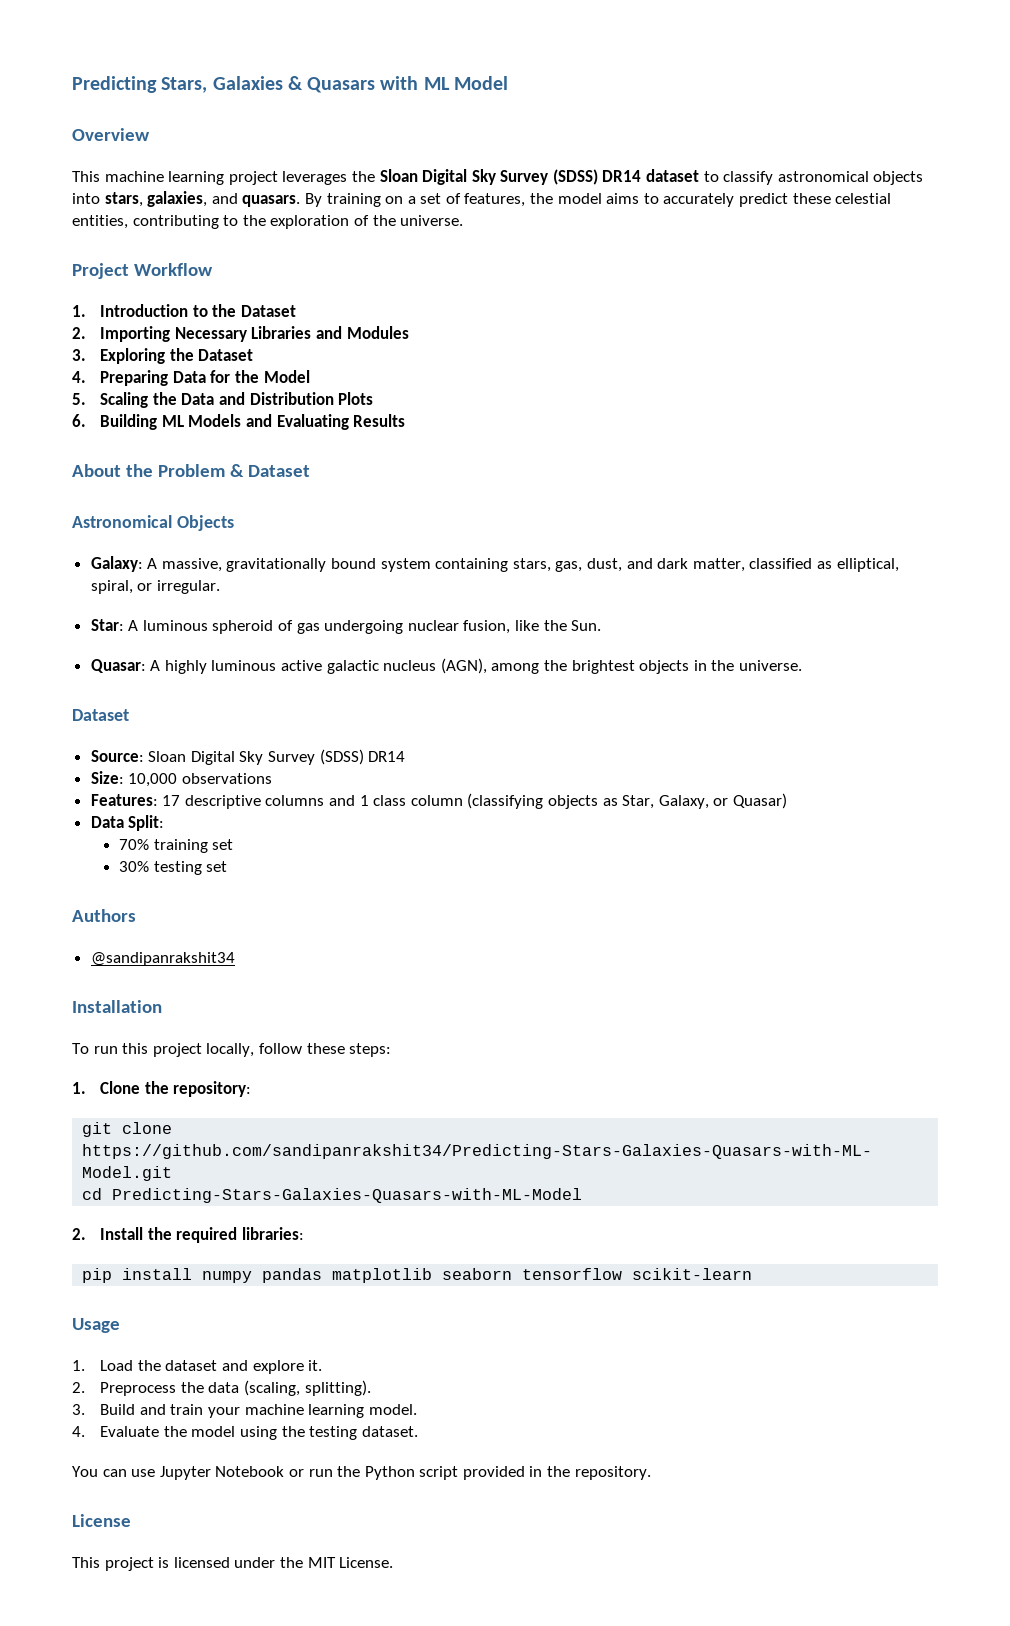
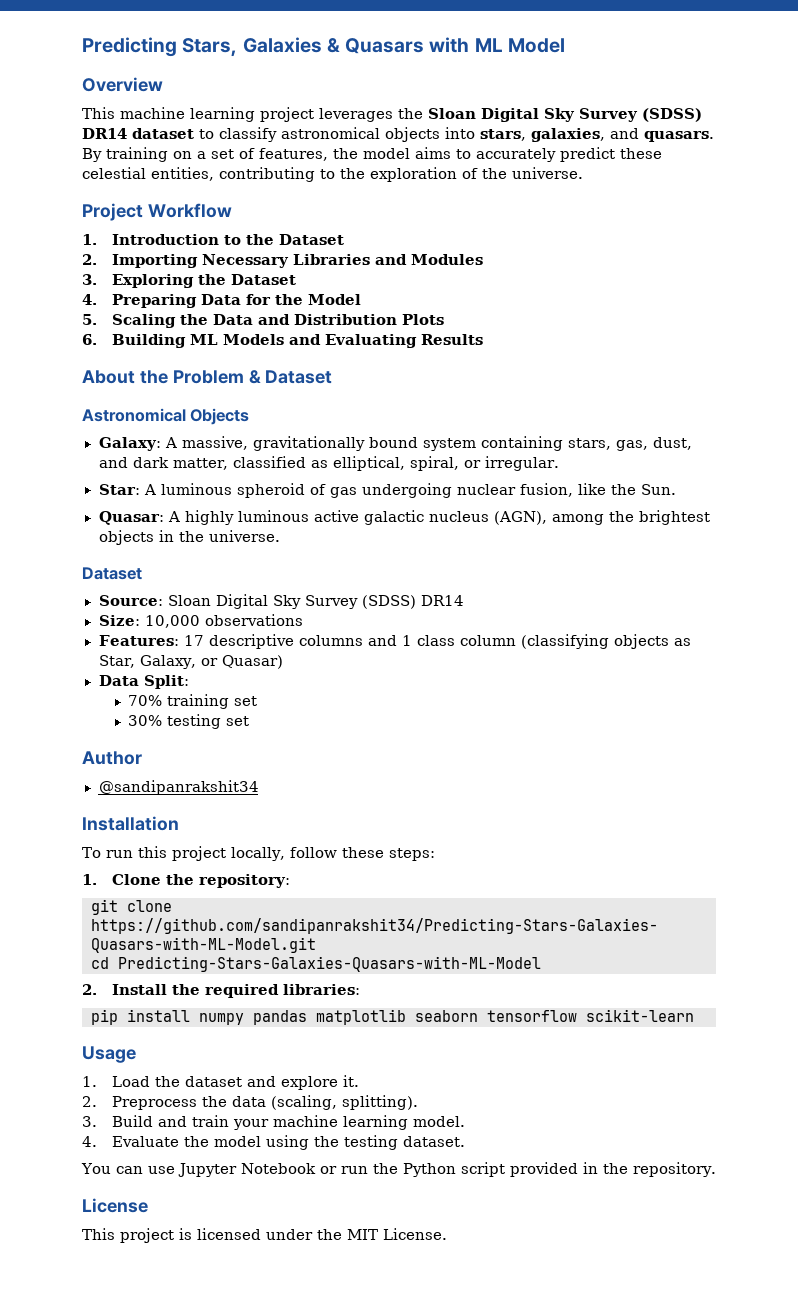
[72,909,136,922] Authors -> [82,751,142,765] Author

